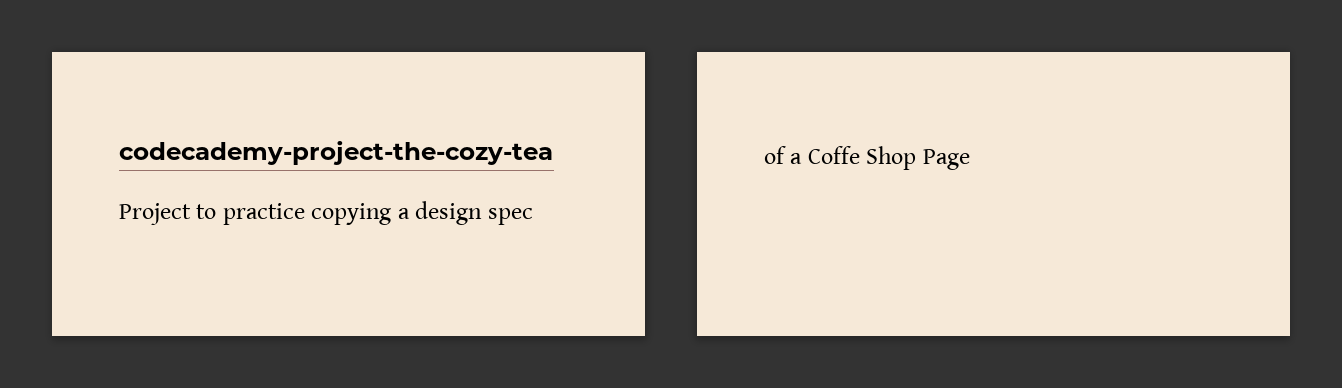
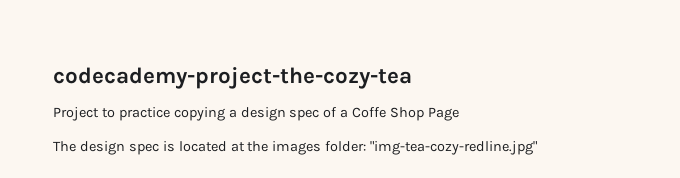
(970, 159) none -> [53,141,538,155] // The design spec is located at the images folder: "img-tea-cozy-redline.jpg"

